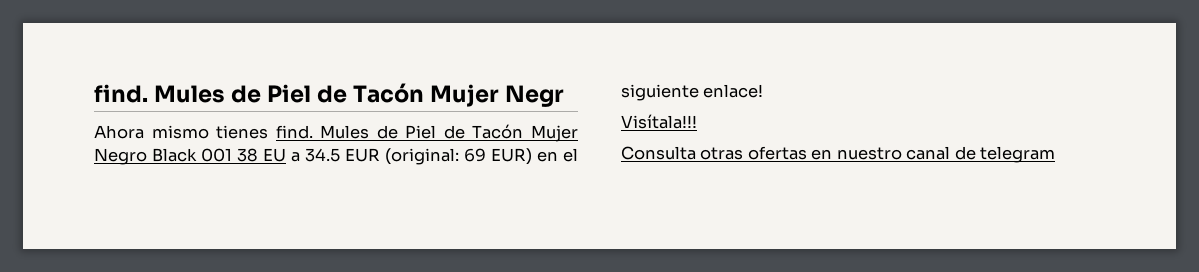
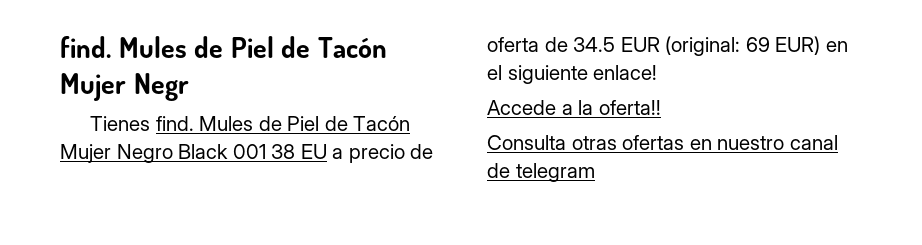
[94,125,269,139] Ahora mismo tienes -> [90,116,151,131] Tienes
(300, 157) none -> [348,144,434,163] [487,37,568,52] precio de oferta de
[621,114,697,129] Visítala!!! -> [487,100,661,115] Accede a la oferta!!

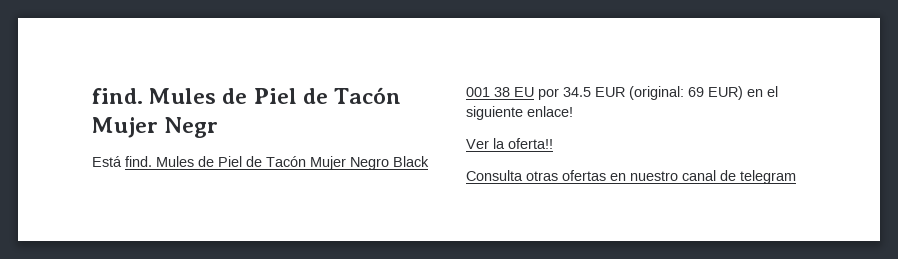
[90,116,151,131] Tienes -> [92,156,122,167] Está
[332,144,434,163] [487,37,568,52] a precio de oferta de -> [538,88,559,100] por
[487,100,573,115] Accede a -> [466,139,489,149] Ver

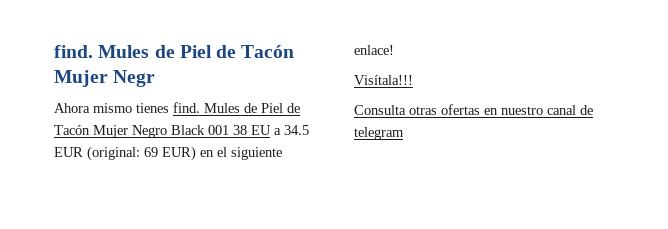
[92,156,122,167] Está -> [54,103,169,113] Ahora mismo tienes
[538,88,559,100] por -> [274,128,281,135] a
[466,138,553,149] Ver la oferta!! -> [354,75,413,85] Visítala!!!

